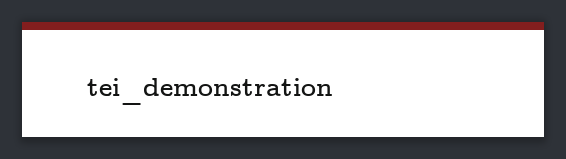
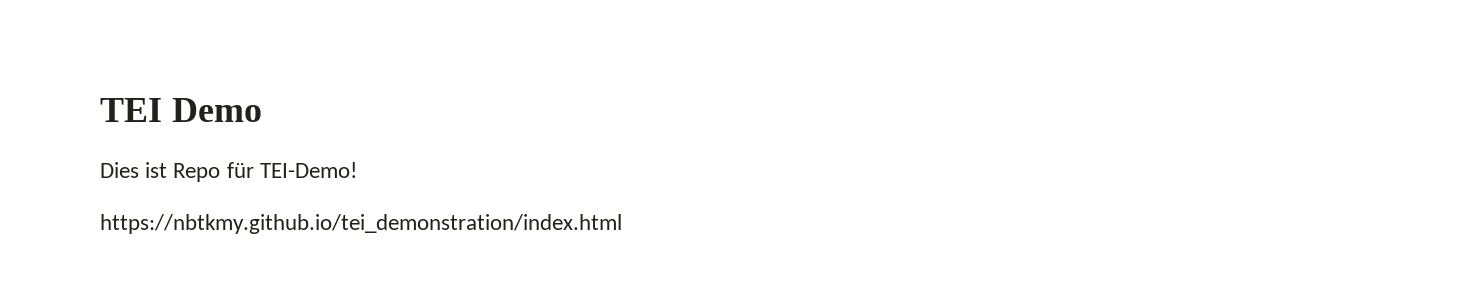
[87,78,333,105] tei_demonstration -> [100,98,262,122] [100,162,357,182] [100,214,622,234] TEI Demo // Dies ist Repo für TEI-Demo! // https://nbtkmy.github.io/tei_demonstration/index.html

